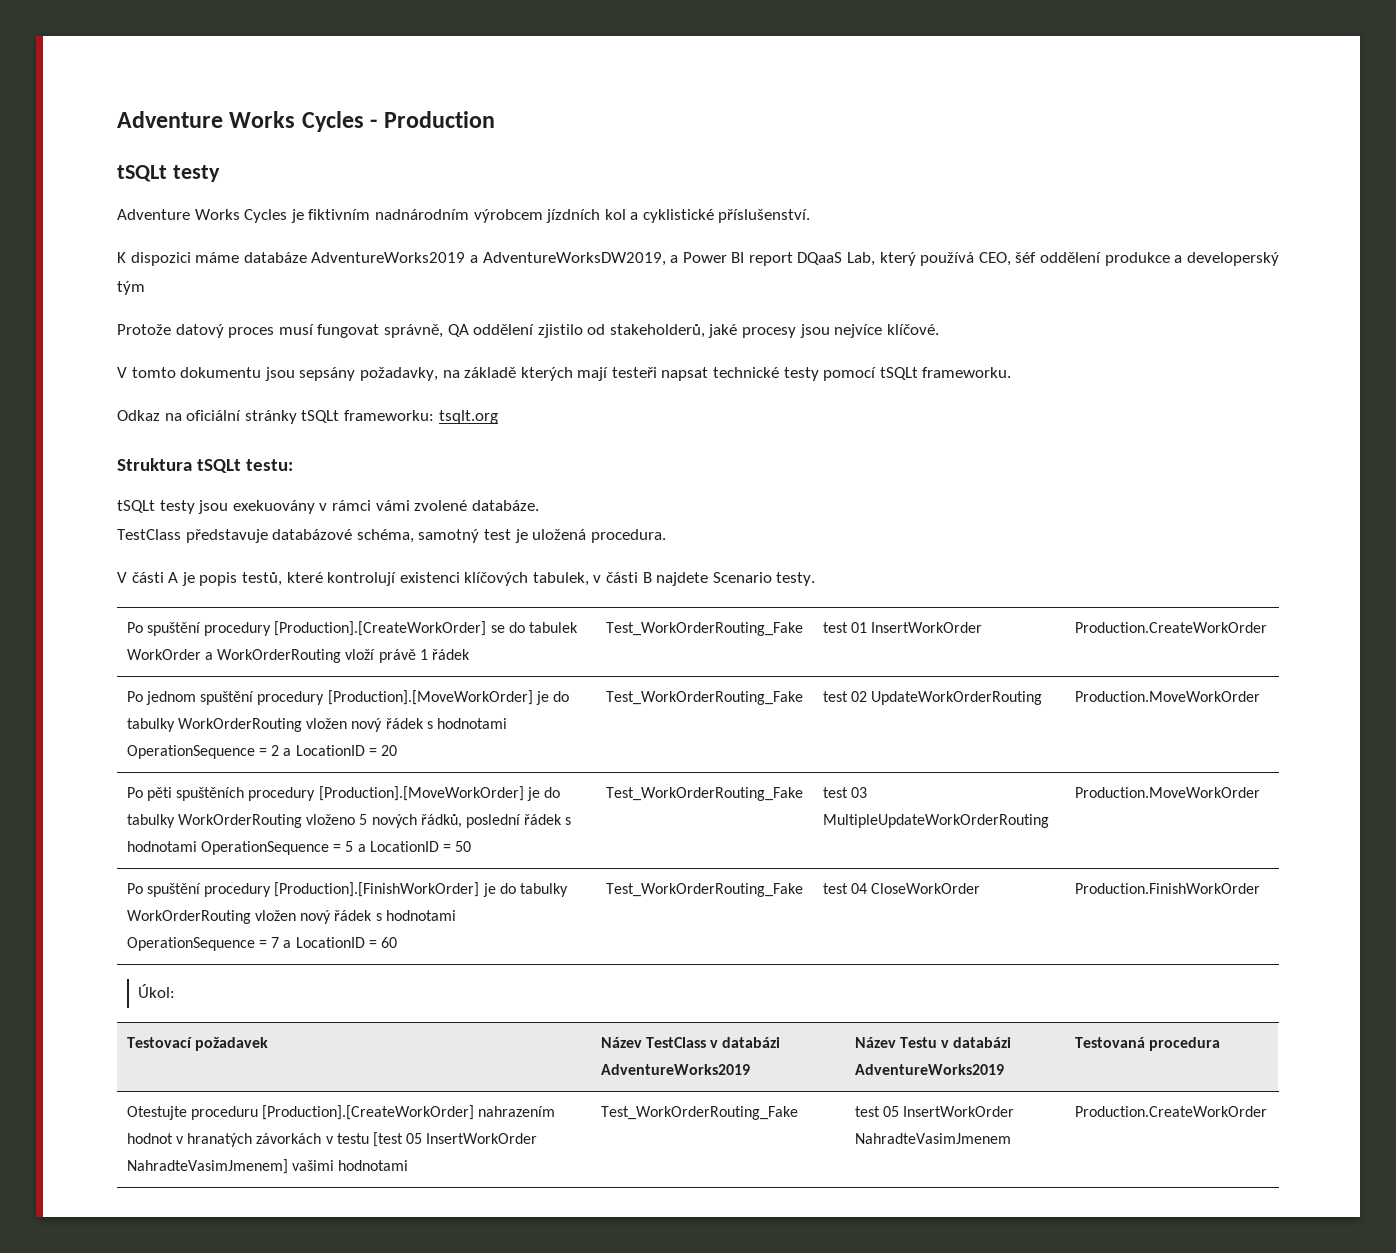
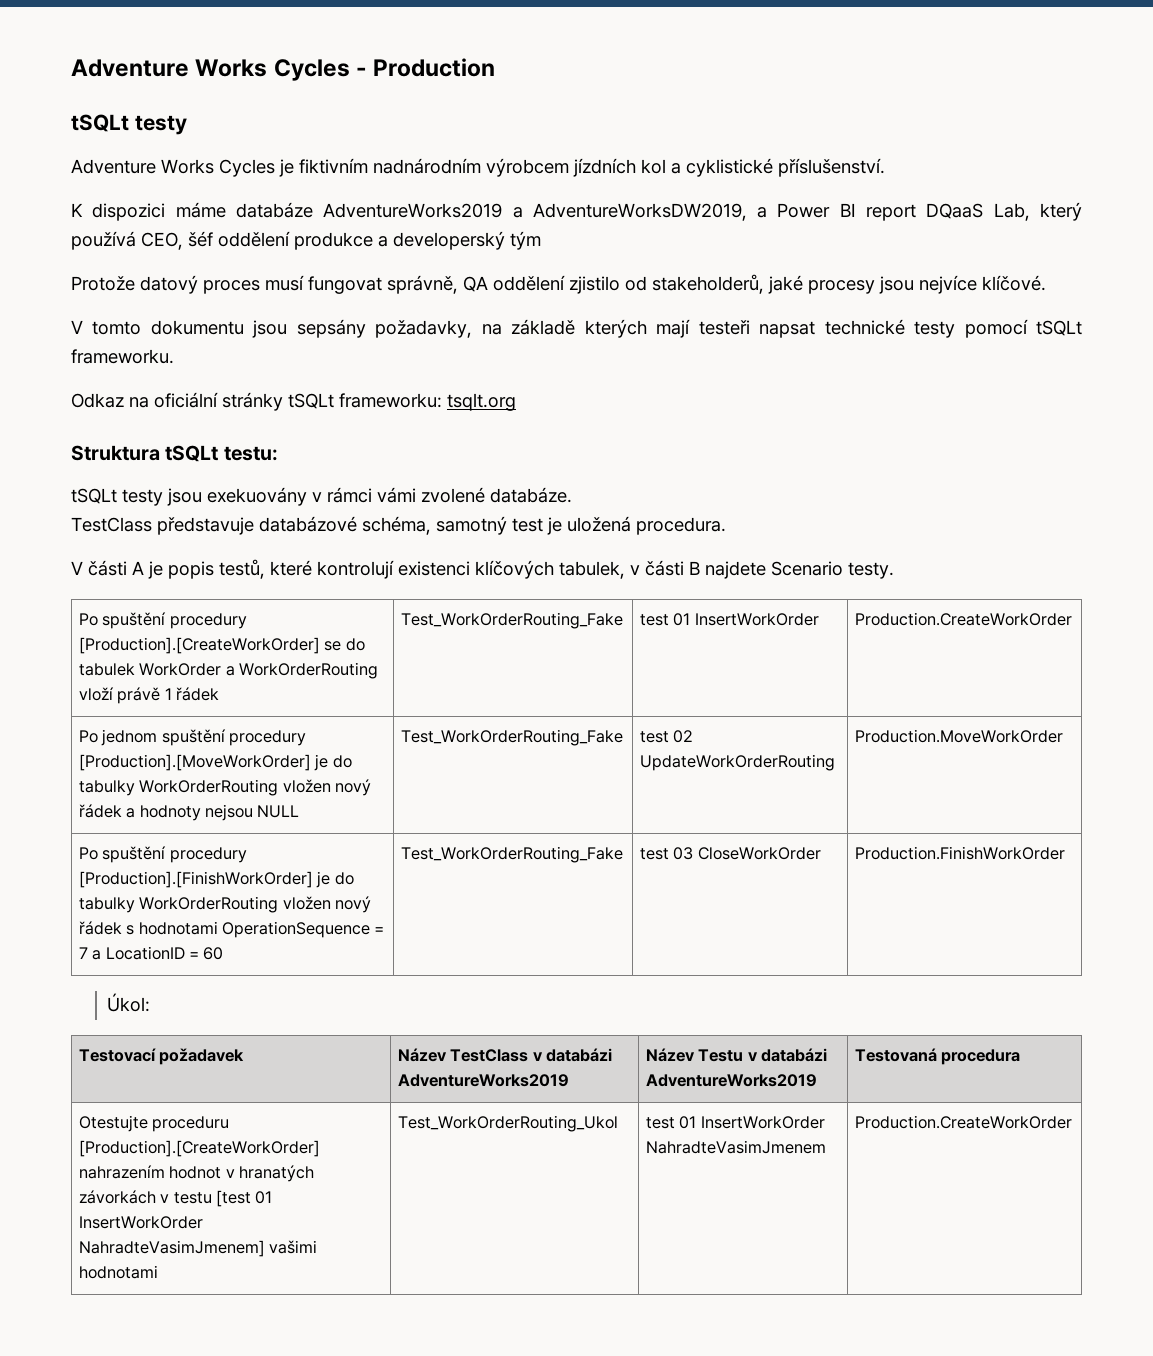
[426,718,507,729] [126,745,397,759] s hodnotami OperationSequence = 2 a LocationID = 20 -> [126,804,300,821] a hodnoty nejsou NULL
[126,786,560,801] [126,814,572,828] [126,841,472,855] [605,787,803,801] [822,787,867,798] [822,814,1049,828] [1074,787,1260,798] // Po pěti spuštěních procedury [Production].[MoveWorkOrder] je do tabulky WorkOrderRouting vloženo 5 nových řádků, poslední řádek s hodnotami OperationSequence = 5 a LocationID = 50 | Test_WorkOrderRouting_Fake | test 03 MultipleUpdateWorkOrderRouting | Production.MoveWorkOrder -> (1063, 736) none
[850,883,867,894] 04 -> [673,847,694,860] 03
[406,1133,423,1144] 05 -> [255,1191,273,1204] 01
[600,1106,798,1120] [854,1106,899,1117] Test_WorkOrderRouting_Fake | test 05 -> [397,1115,618,1132] [645,1116,697,1129] Test_WorkOrderRouting_Ukol | test 01

